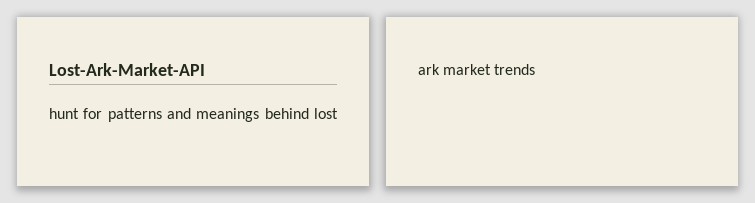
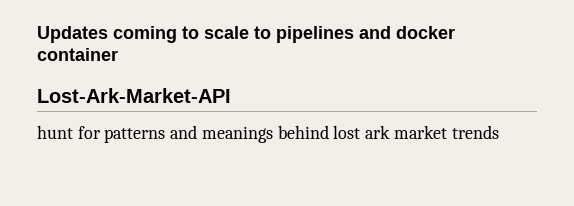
(49, 69) none -> [37,26,455,43] [37,48,118,61] Updates coming to scale to pipelines and docker container //

